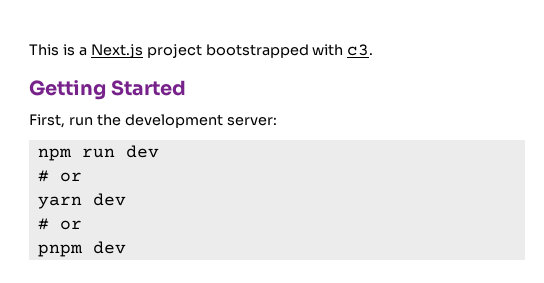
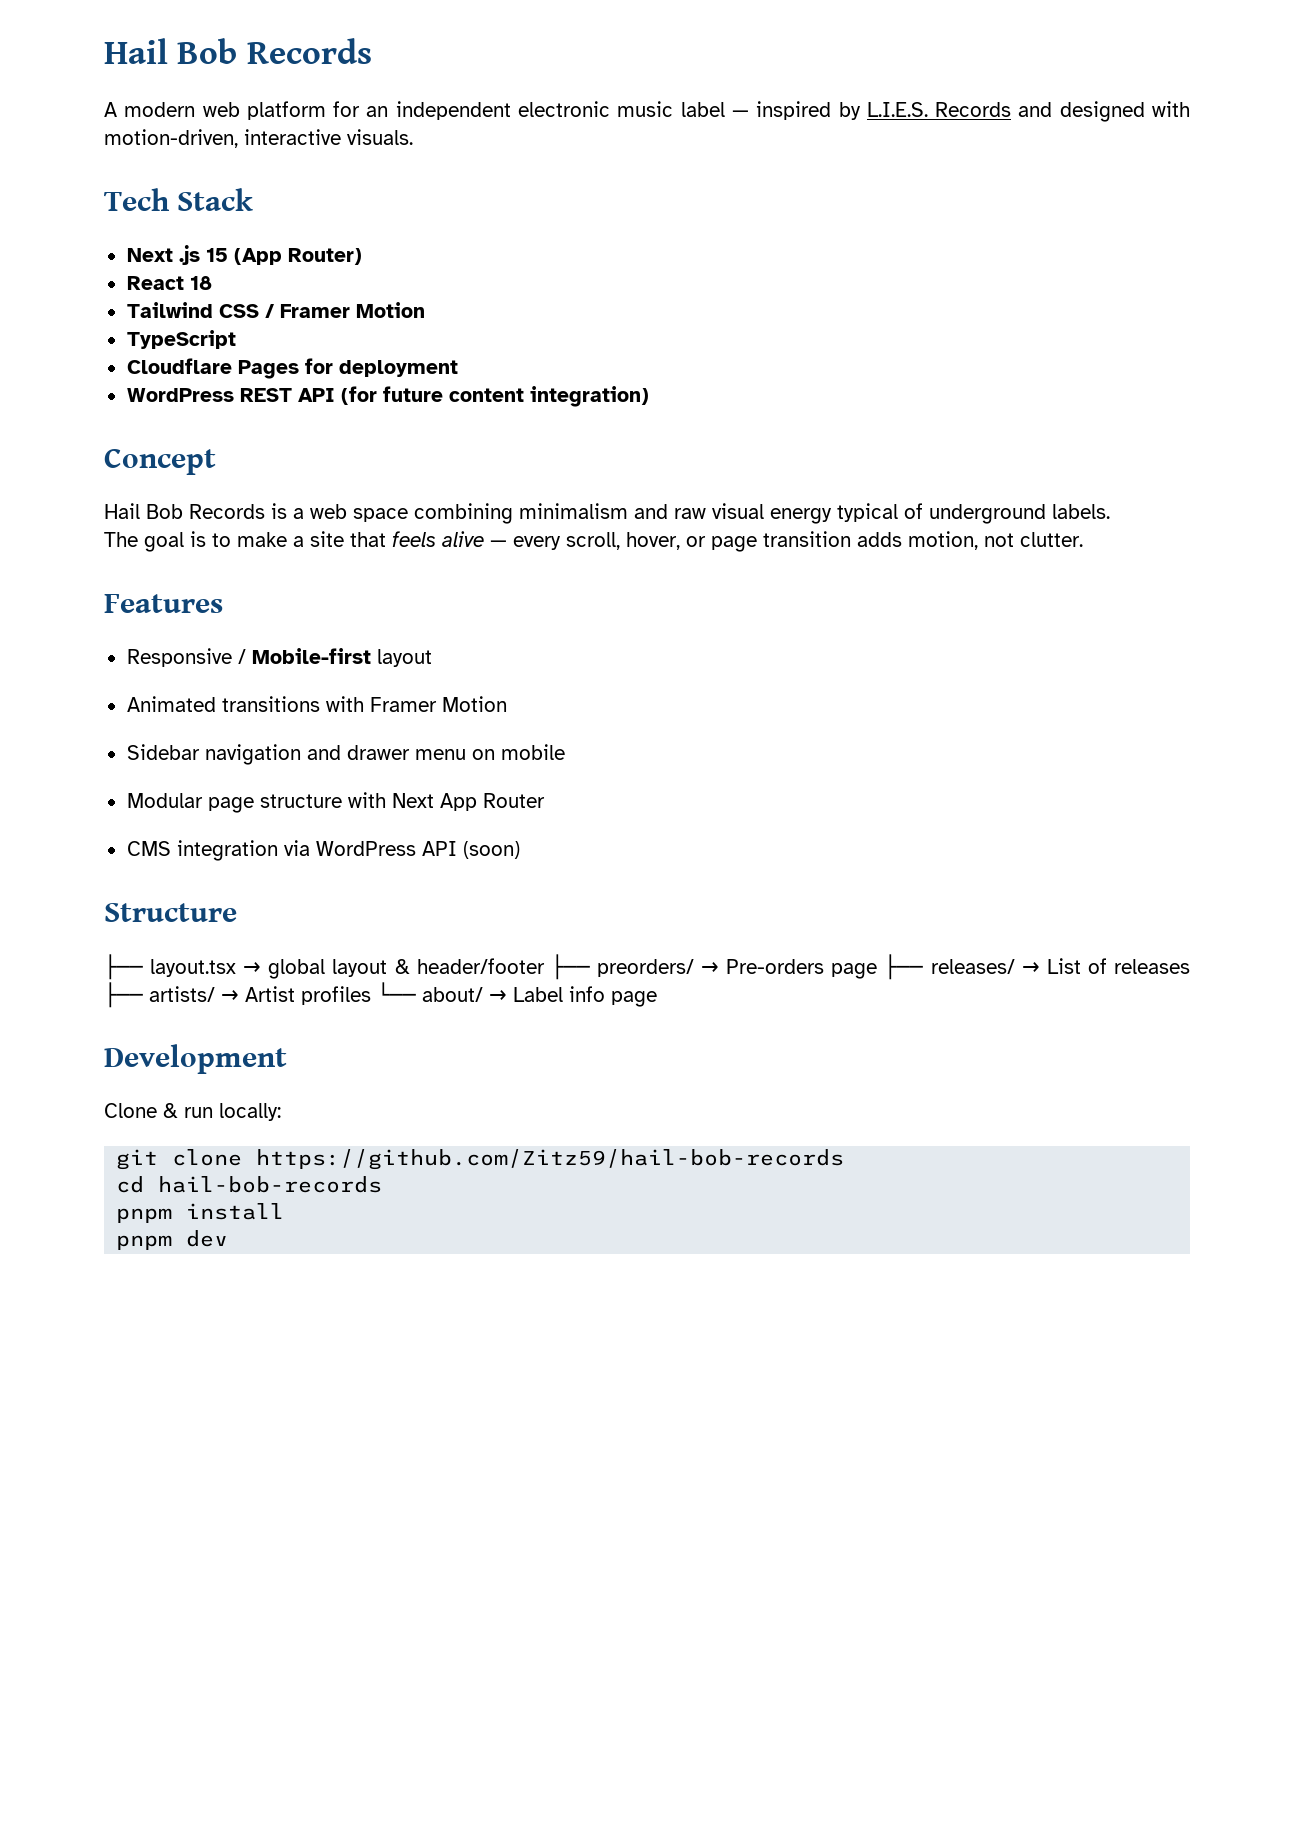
[29,44,374,58] [29,80,187,100] [29,114,277,128] [37,145,159,161] [37,170,82,182] [37,193,126,209] [37,218,82,230] This is a Next.js project bootstrapped with c3. // Getting Started // First, run the development server: // npm run dev // # or // yarn dev // # or -> [104,38,372,64] [104,101,1190,122] [104,129,413,148] [104,188,254,211] [126,245,362,265] [126,276,212,290] [126,302,425,318] [126,330,236,349] [126,358,458,379] [126,386,649,407] [104,448,216,475] [104,503,1110,524] [104,531,1083,552] [104,594,223,613] [126,648,432,667] [126,696,507,712] [126,744,565,765] [126,792,545,813] [126,840,520,861] [104,903,237,922] [104,954,1190,980] [104,982,657,1008] [104,1044,287,1074] [104,1103,281,1121] [116,1149,845,1170] [116,1176,383,1193] [116,1203,285,1223] Hail Bob Records // A modern web platform for an independent electronic music label — inspired by L.I.E.S. Records and designed with motion-driven, interactive visuals. // Tech Stack // Next .js 15 (App Router) // React 18 // Tailwind CSS / Framer Motion // TypeScript // Cloudflare Pages for deployment // WordPress REST API (for future content integration) // Concept // Hail Bob Records is a web space combining minimalism and raw visual energy typical of underground labels. // The goal is to make a site that feels alive — every scroll, hover, or page transition adds motion, not clutter. // Features // Responsive / Mobile-first layout // Animated transitions with Framer Motion // Sidebar navigation and drawer menu on mobile // Modular page structure with Next App Router // CMS integration via WordPress API (soon) // Structure // ├── layout.tsx → global layout & header/footer ├── preorders/ → Pre-orders page ├── releases/ → List of releases ├── artists/ → Artist profiles └── about/ → Label info page // Development // Clone & run locally: // git clone https://github.com/Zitz59/hail-bob-records // cd hail-bob-records // pnpm install

